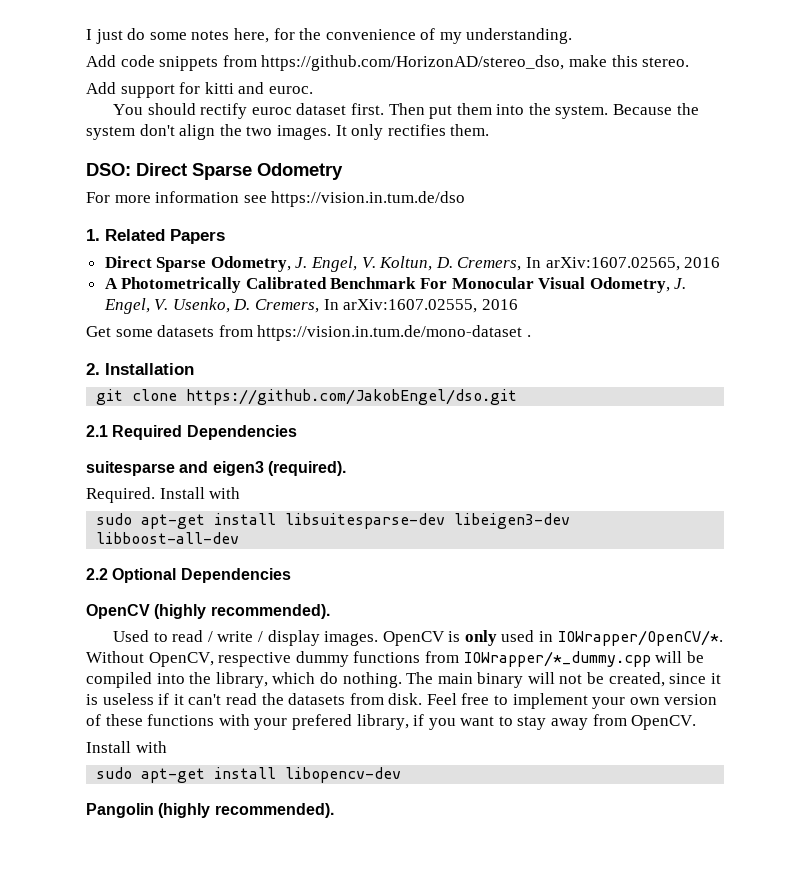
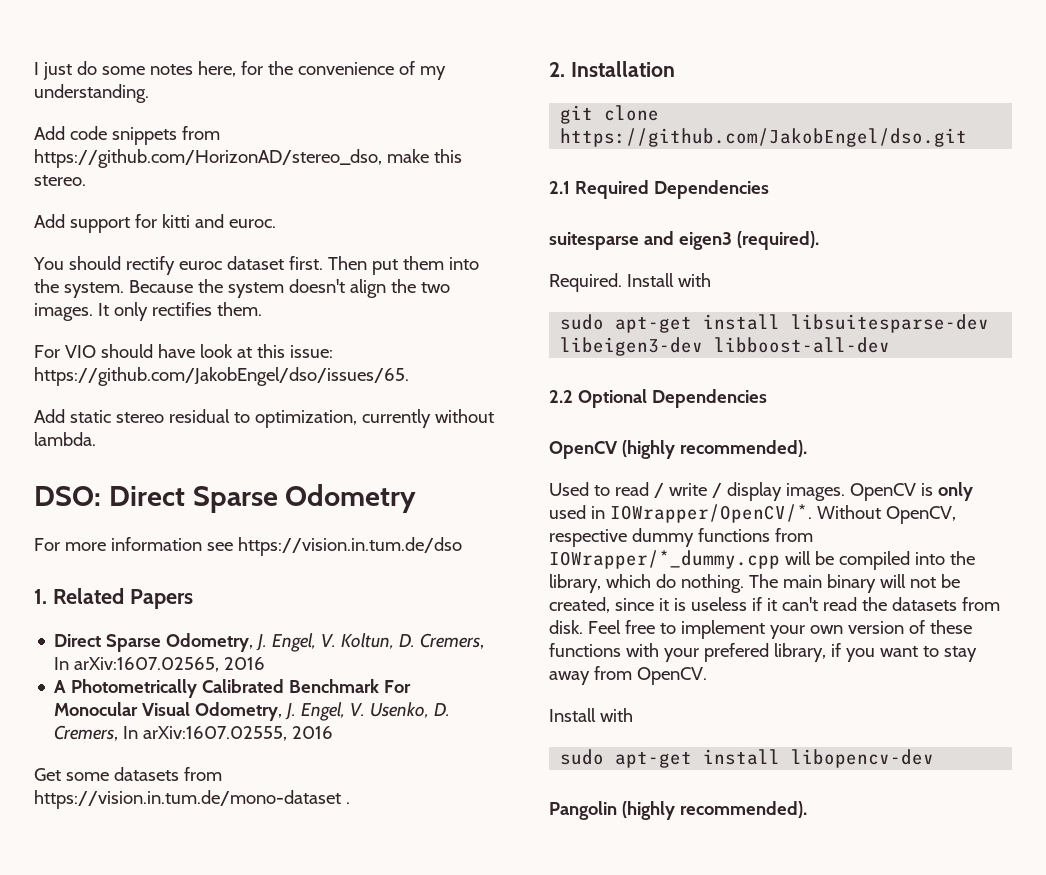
[139,124,175,136] don't -> [288,279,345,293] doesn't
(490, 130) none -> [34,344,333,358] [34,367,409,386] [34,409,494,428] [34,432,96,446] // For VIO should have look at this issue: https://github.com/JakobEngel/dso/issues/65. // Add static stereo residual to optimization, currently without lambda.

